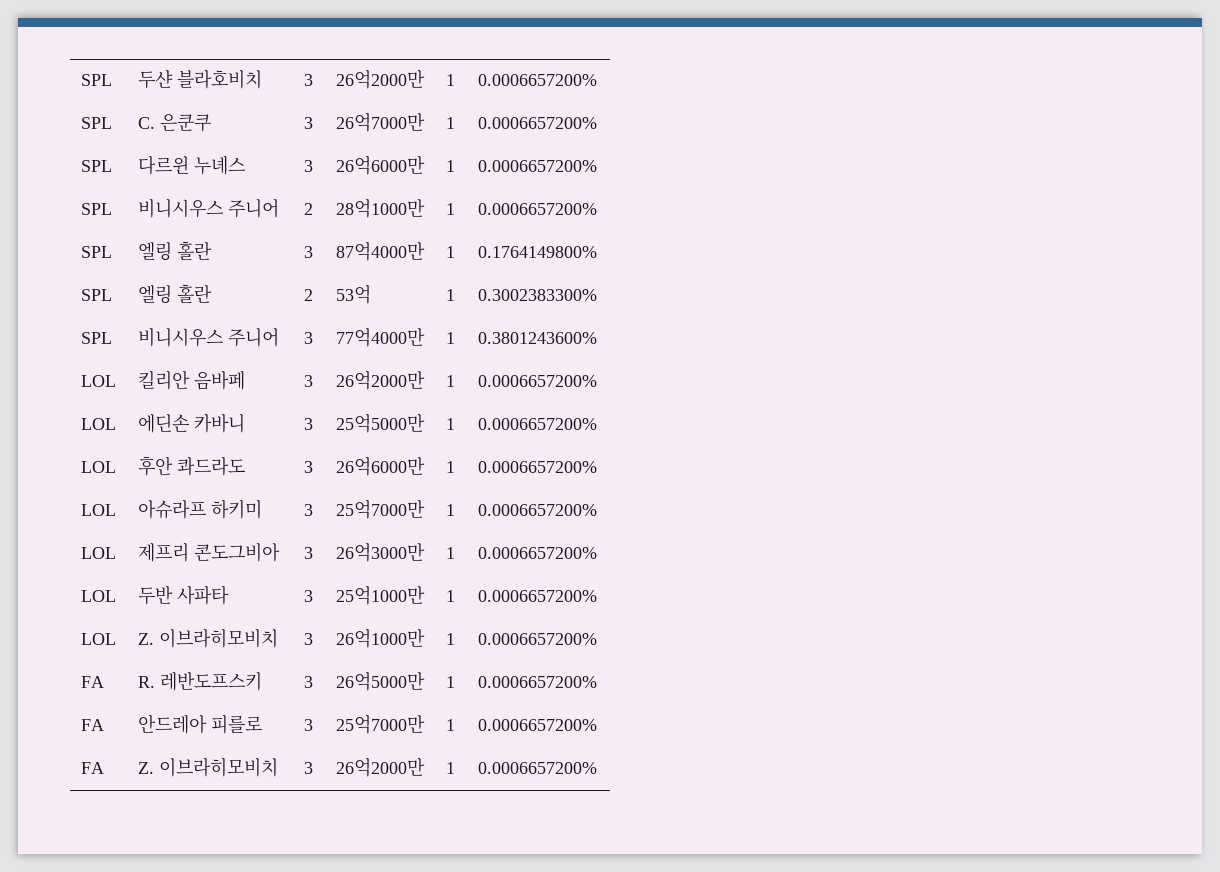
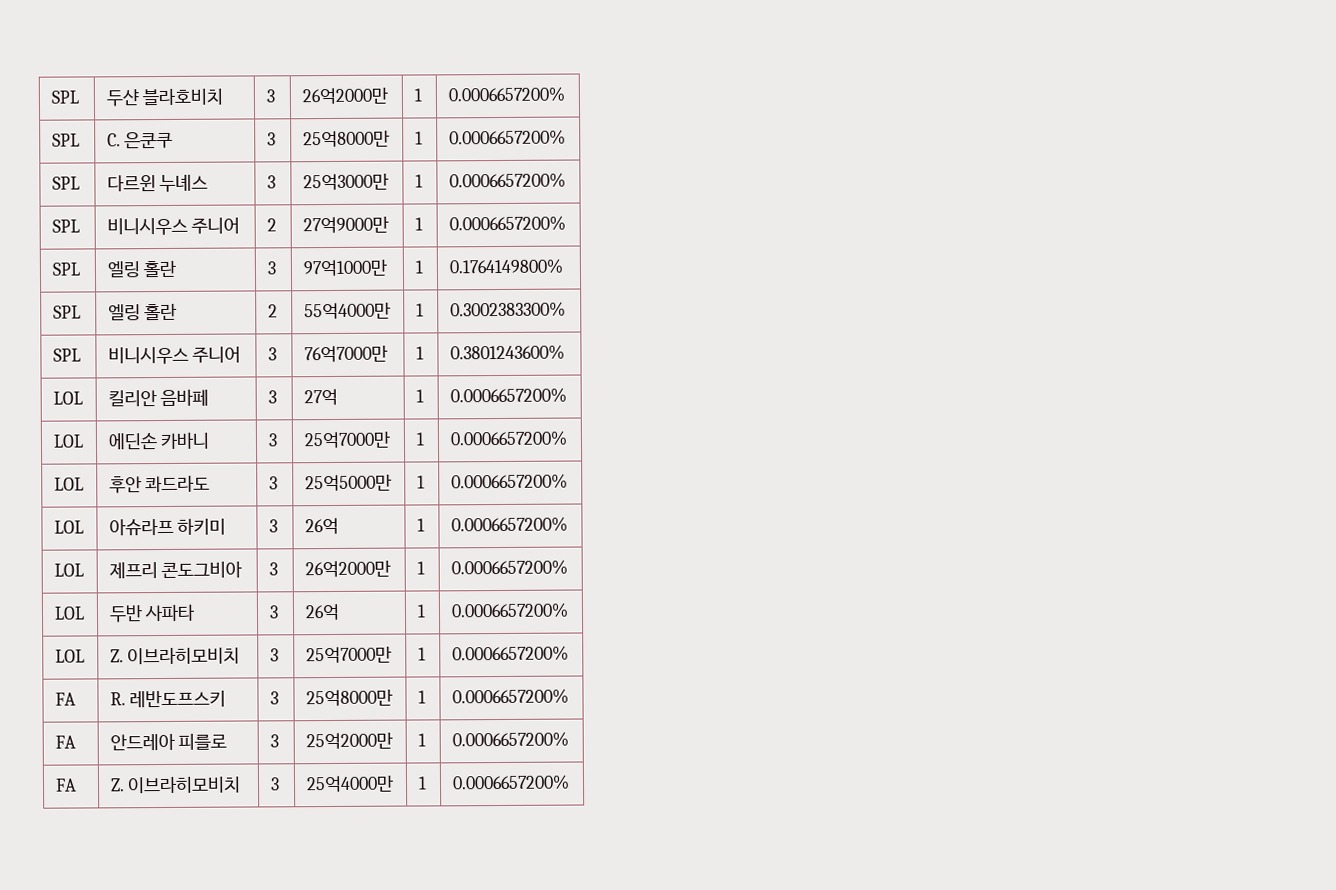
[335,112,425,132] 26억7000만 -> [302,130,390,148] 25억8000만
[335,155,425,175] 26억6000만 -> [302,173,389,191] 25억3000만
[335,198,425,218] 28억1000만 -> [302,216,389,234] 27억9000만
[335,241,425,261] 87억4000만 -> [302,259,387,277] 97억1000만
[335,284,371,304] 53억 -> [303,302,391,320] 55억4000만
[335,327,425,347] 77억4000만 -> [303,345,388,363] 76억7000만
[335,370,425,390] 26억2000만 -> [303,388,338,406] 27억
[335,413,425,433] 25억5000만 -> [303,431,391,449] 25억7000만
[335,456,425,476] 26억6000만 -> [304,474,392,492] 25억5000만
[335,499,425,519] 25억7000만 -> [304,517,339,535] 26억
[335,542,425,562] 26억3000만 -> [304,560,391,578] 26억2000만
[335,585,425,605] 25억1000만 -> [304,603,340,621] 26억
[335,628,425,648] 26억1000만 -> [305,646,392,664] 25억7000만
[335,671,425,691] 26억5000만 -> [305,689,393,707] 25억8000만
[335,714,425,734] 25억7000만 -> [305,732,393,750] 25억2000만
[335,757,425,777] 26억2000만 -> [305,775,394,793] 25억4000만

